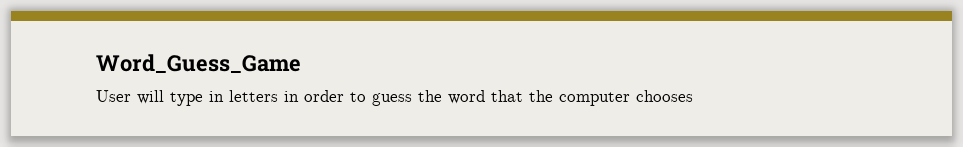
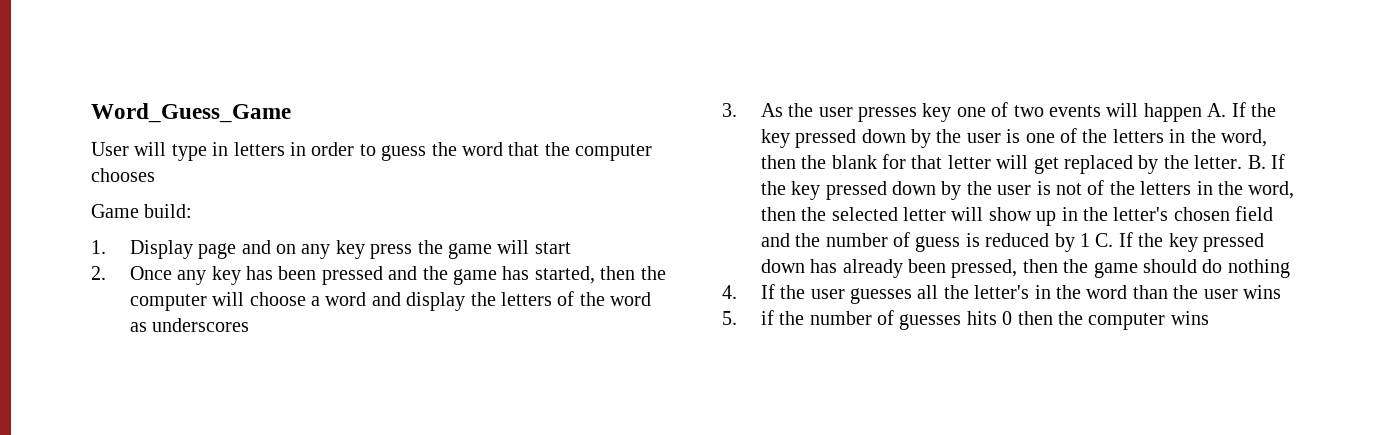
(693, 96) none -> [91,204,193,218] [91,240,571,259] [91,266,666,285] [129,291,652,311] [129,318,250,332] [722,102,1276,122] [760,128,1267,148] [760,154,1285,174] [760,180,1295,200] [760,206,1274,226] [760,232,1264,252] [760,259,1290,278] [722,284,1281,304] [722,310,1209,330] // Game build: // 1. Display page and on any key press the game will start // 2. Once any key has been pressed and the game has started, then the computer will choose a word and display the letters of the word as underscores // 3. As the user presses key one of two events will happen A. If the key pressed down by the user is one of the letters in the word, then the blank for that letter will get replaced by the letter. B. If the key pressed down by the user is not of the letters in the word, then the selected letter will show up in the letter's chosen field and the number of guess is reduced by 1 C. If the key pressed down has already been pressed, then the game should do nothing // 4. If the user guesses all the letter's in the word than the user wins // 5. if the number of guesses hits 0 then the computer wins

